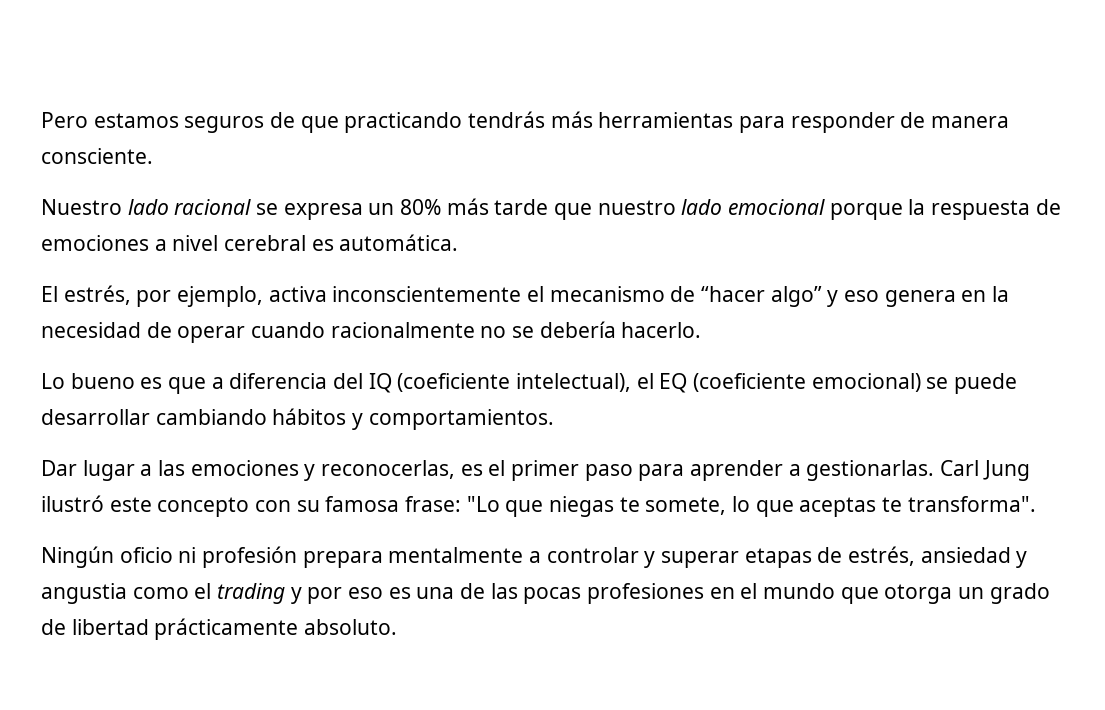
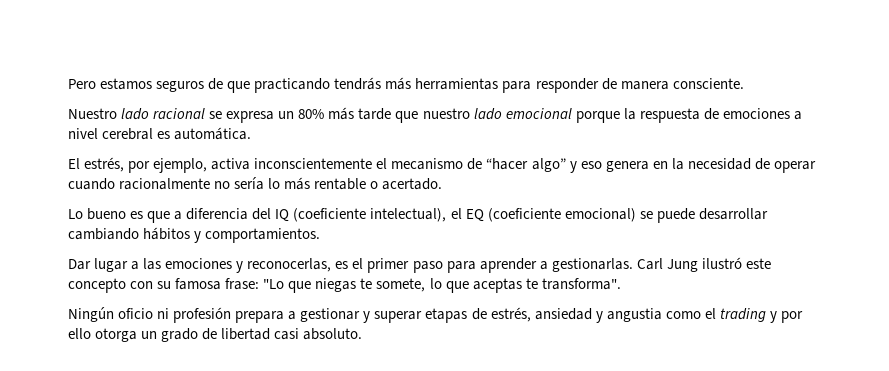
[512,321,702,338] se debería hacerlo. -> [234,177,443,190] sería lo más rentable o acertado.
[388,547,639,563] mentalmente a controlar -> [288,308,361,322] a gestionar
[348,583,879,604] eso es una de las pocas profesiones en el mundo que -> [68,328,91,339] ello
[154,618,299,640] prácticamente -> [274,328,300,340] casi

